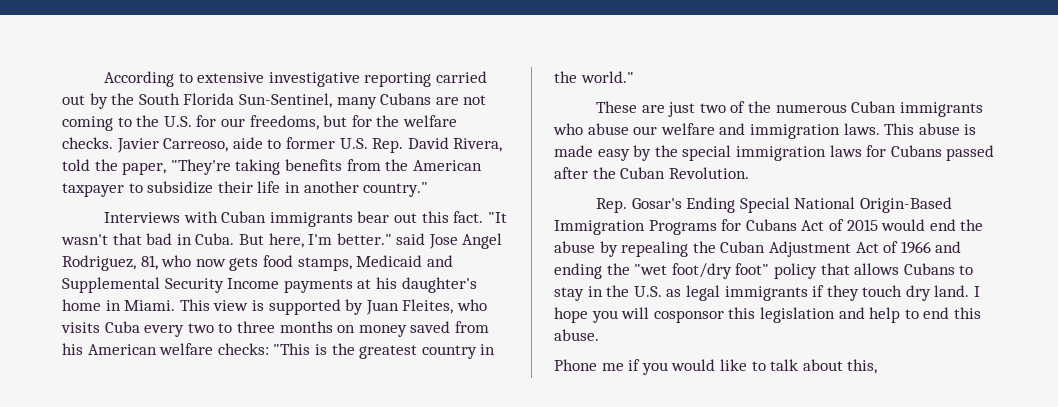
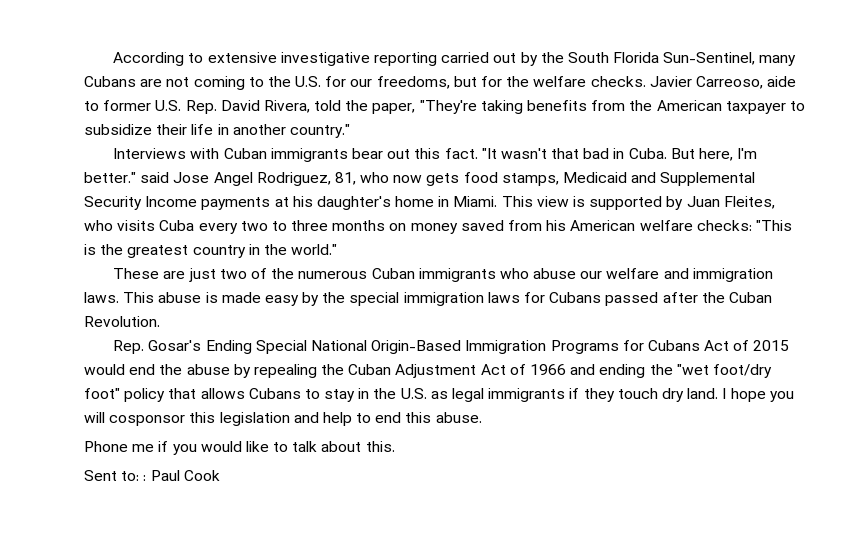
[847,359,878,374] this, -> [365,441,395,452] [84,470,220,481] this. // Sent to: : Paul Cook

